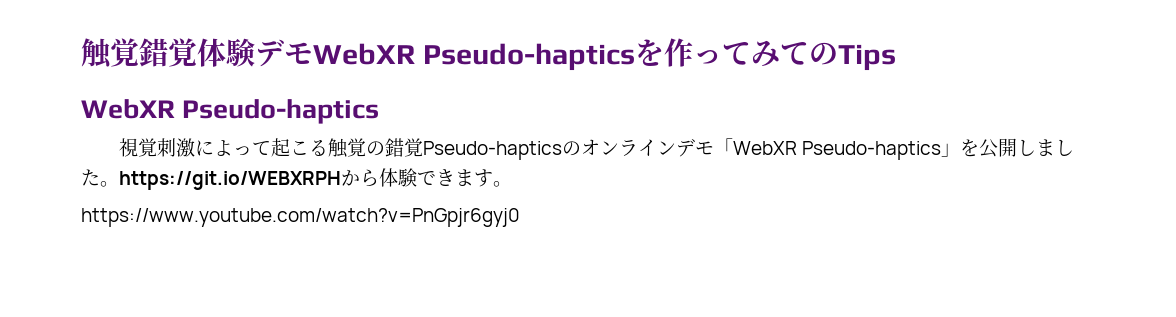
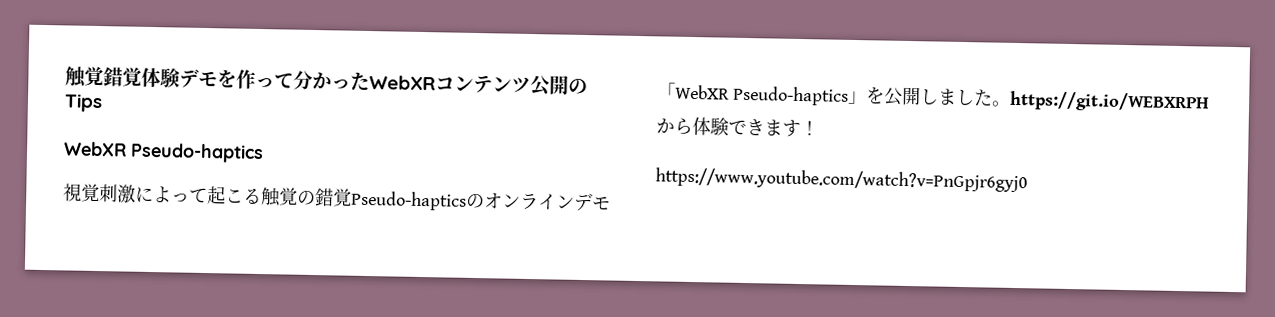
[313,38,809,71] WebXR Pseudo-hapticsを作ってみて -> [217,69,569,97] を作って分かったWebXRコンテンツ公開
[493,181,512,187] 。 -> [800,120,819,136] ！

